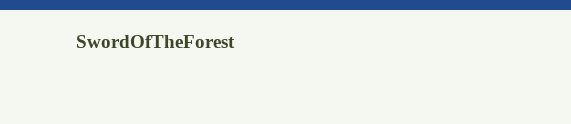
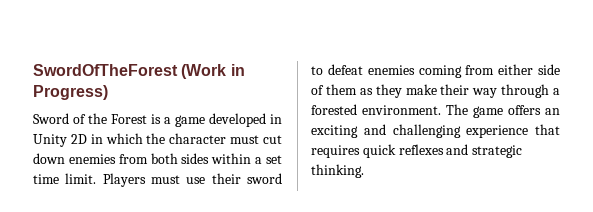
(235, 41) none -> [181,64,245,79] [33,85,108,100] [33,113,282,127] [33,133,282,147] [33,153,282,164] [33,173,282,187] [311,64,560,78] [311,84,560,98] [311,104,560,118] [311,124,560,138] [311,144,523,158] [311,164,364,178] (Work in Progress) // Sword of the Forest is a game developed in Unity 2D in which the character must cut down enemies from both sides within a set time limit. Players must use their sword to defeat enemies coming from either side of them as they make their way through a forested environment. The game offers an exciting and challenging experience that requires quick reflexes and strategic thinking.

